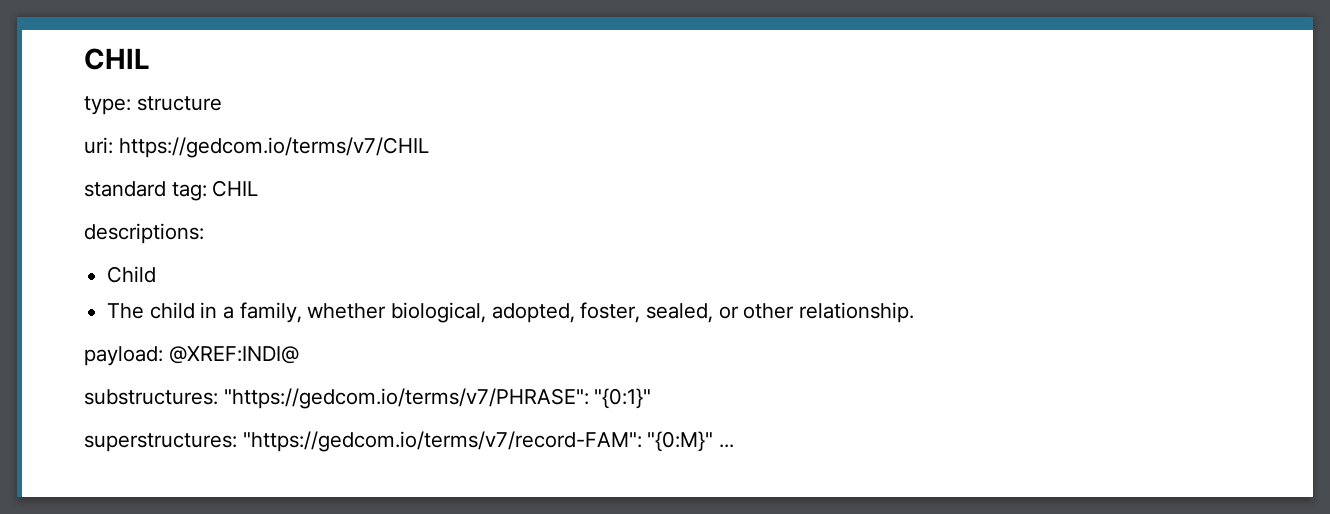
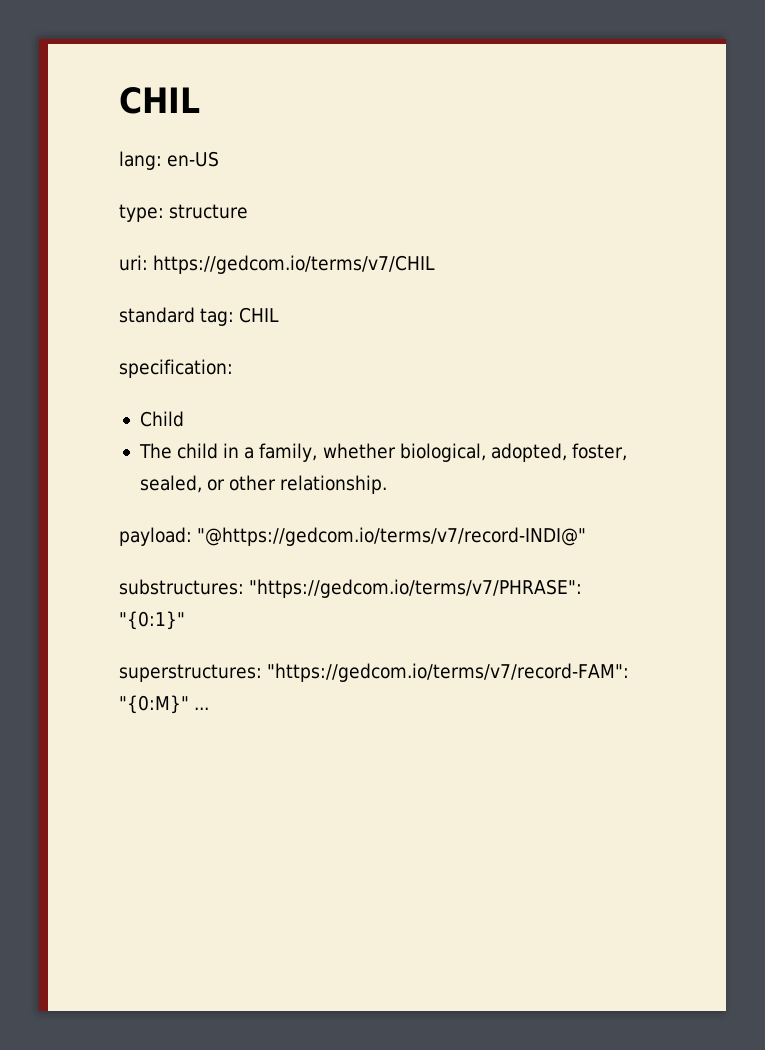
[84,48,150,70] CHIL -> [119,87,200,114] [119,151,220,170] CHIL // lang: en-US
[84,223,204,244] descriptions: -> [119,359,233,378] specification:
[168,346,299,364] @XREF:INDI@ -> [197,527,587,546] "@https://gedcom.io/terms/v7/record-INDI@"

